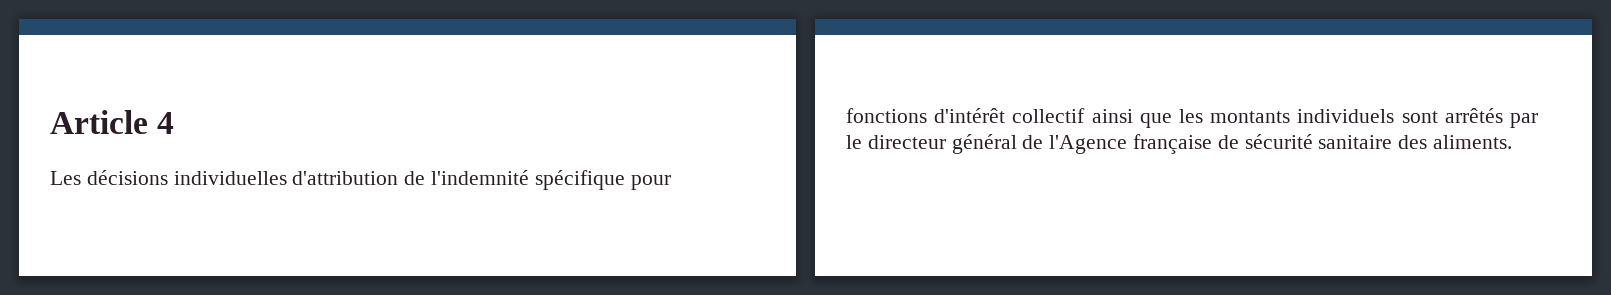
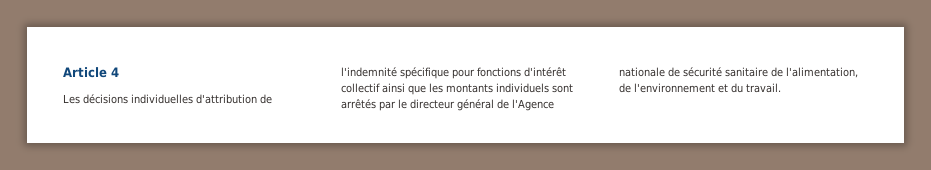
[1133,134,1213,154] française -> [619,67,665,77] nationale
[1398,135,1513,149] des aliments. -> [771,67,858,78] [619,83,781,93] de l'alimentation, de l'environnement et du travail.

